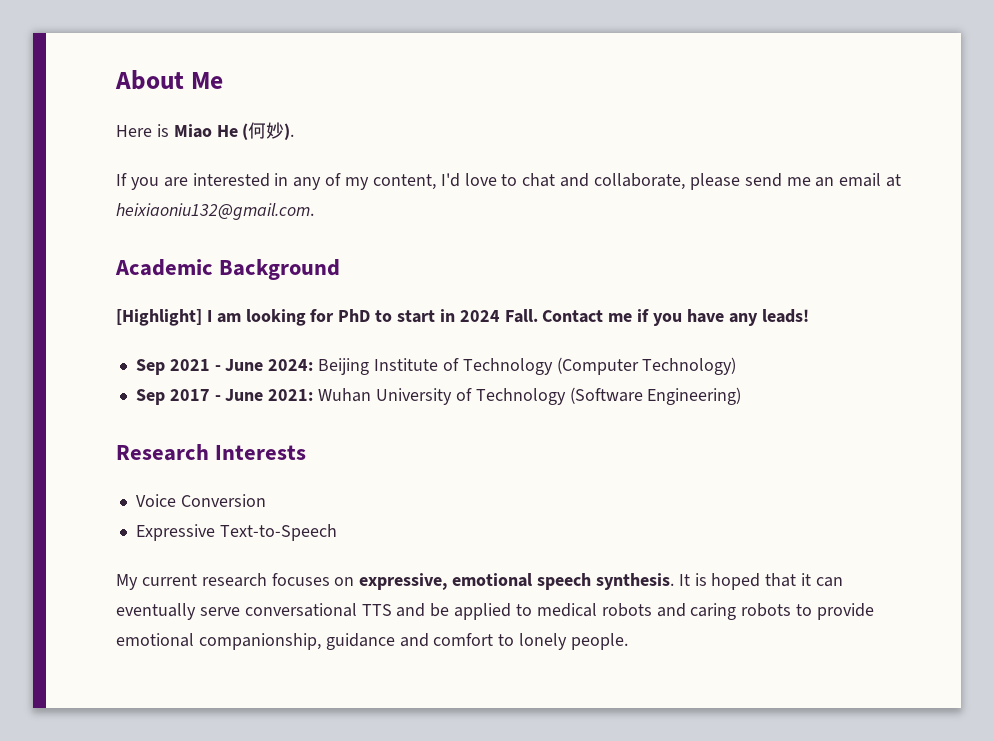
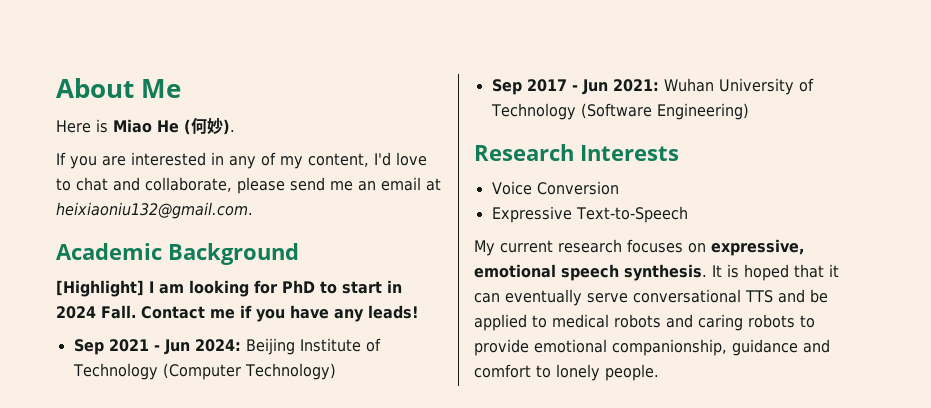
[225,359,264,371] June -> [163,339,190,355] Jun
[225,389,264,401] June -> [581,79,608,95] Jun

